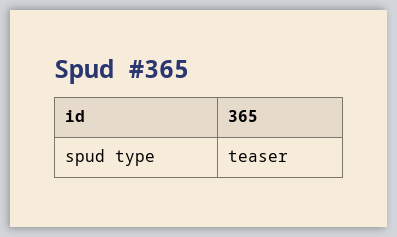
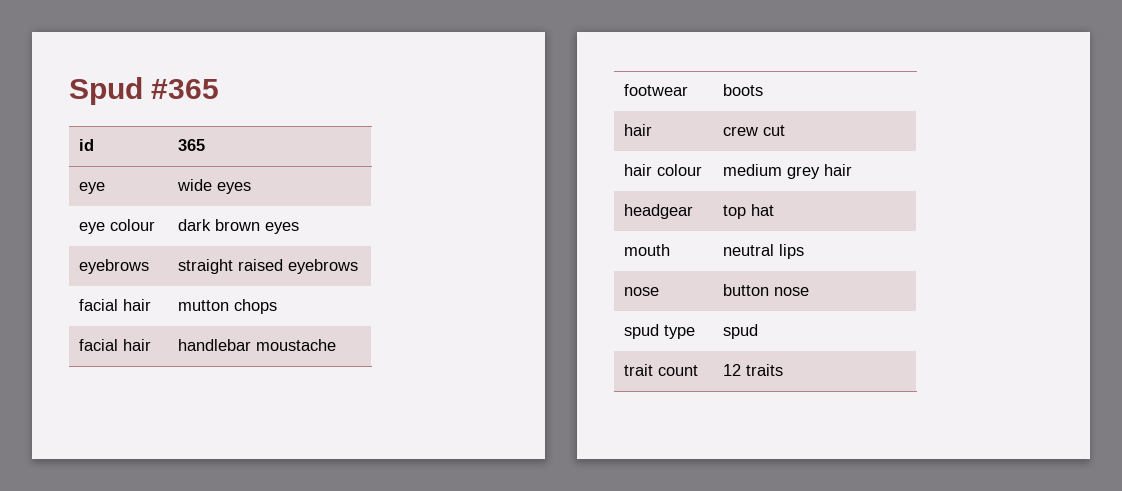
[64,149,155,166] [227,150,288,162] spud type | teaser -> [79,182,106,194] [177,179,252,194] [79,219,156,234] [178,219,300,234] [79,259,150,274] [178,259,359,274] [79,299,152,311] [178,299,278,314] [79,339,152,351] [178,339,337,351] [624,84,689,96] [723,84,764,96] [624,124,653,136] [723,125,786,136] [624,164,703,176] [723,164,853,179] [624,204,694,219] [723,204,775,219] [624,244,671,256] [723,244,805,259] [624,287,660,296] [723,284,810,296] [624,324,696,339] [723,324,759,339] [624,364,699,376] [723,364,784,376] eye | wide eyes // eye colour | dark brown eyes // eyebrows | straight raised eyebrows // facial hair | mutton chops // facial hair | handlebar moustache // footwear | boots // hair | crew cut // hair colour | medium grey hair // headgear | top hat // mouth | neutral lips // nose | button nose // spud type | spud // trait count | 12 traits

